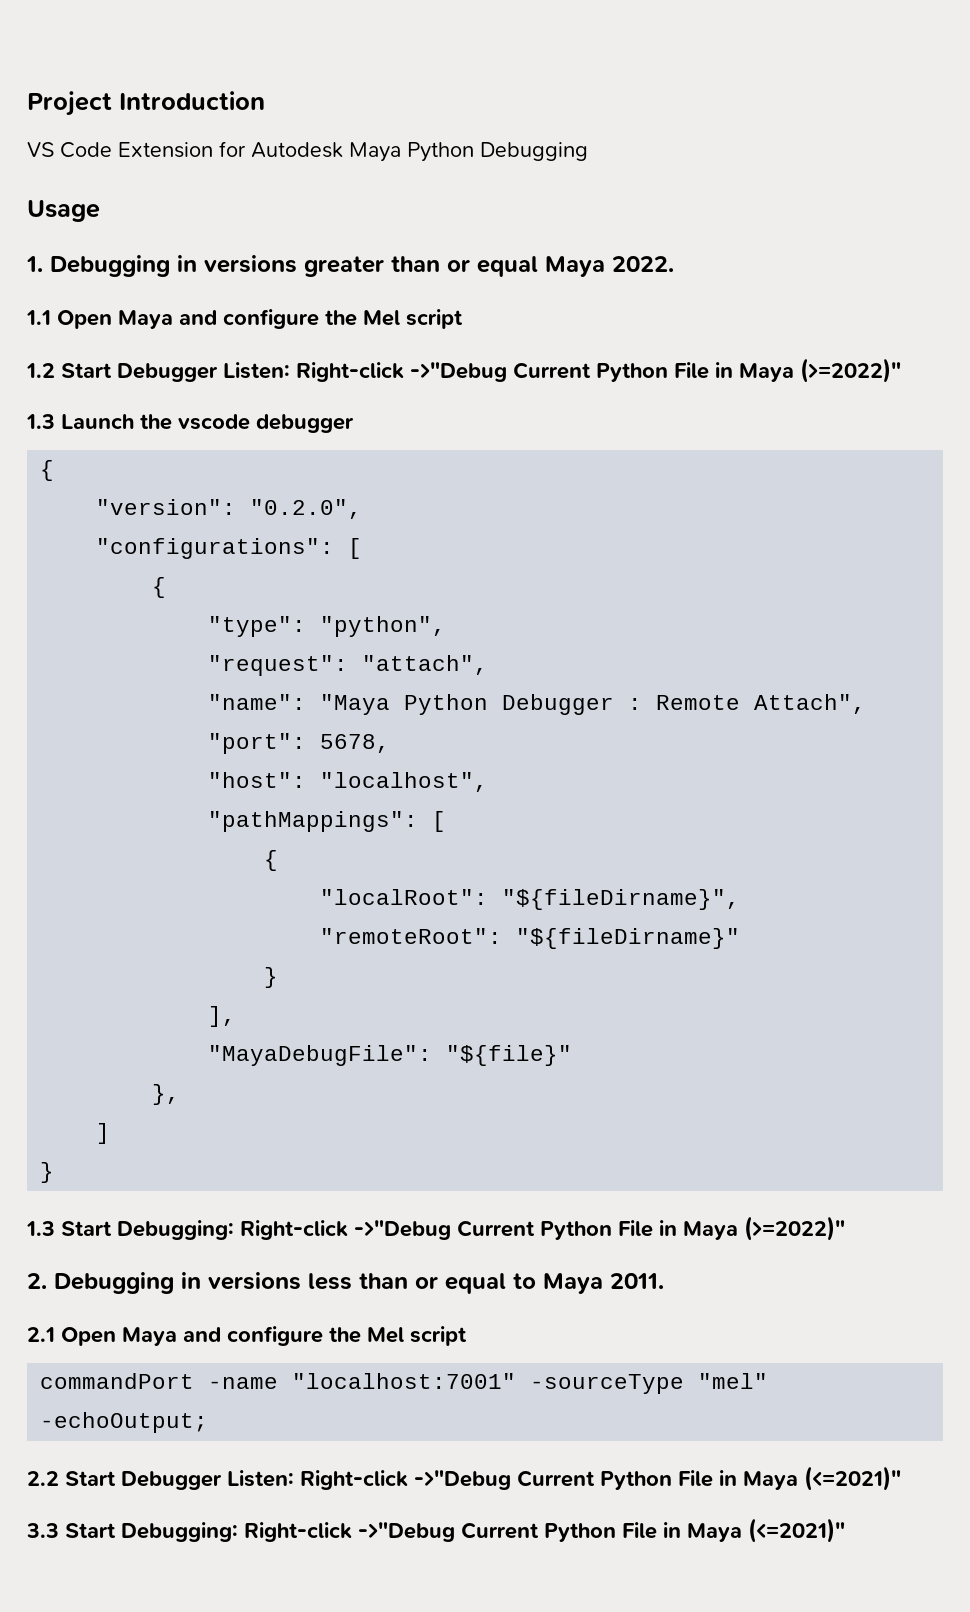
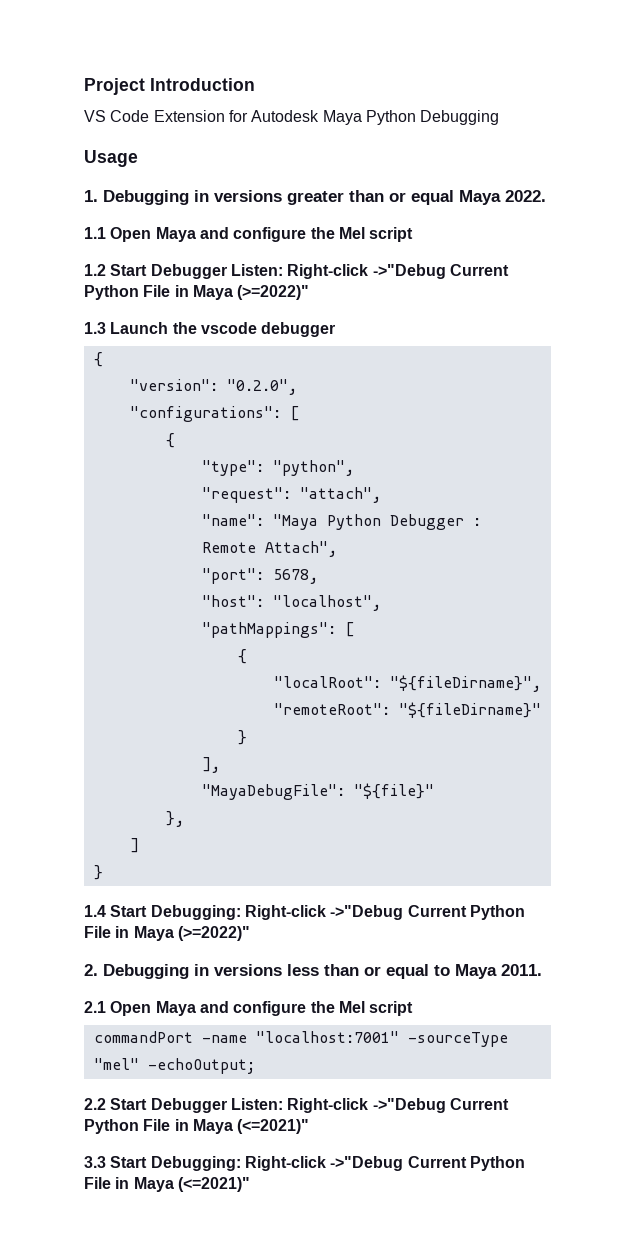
[26,1221,55,1236] 1.3 -> [84,905,106,917] 1.4

